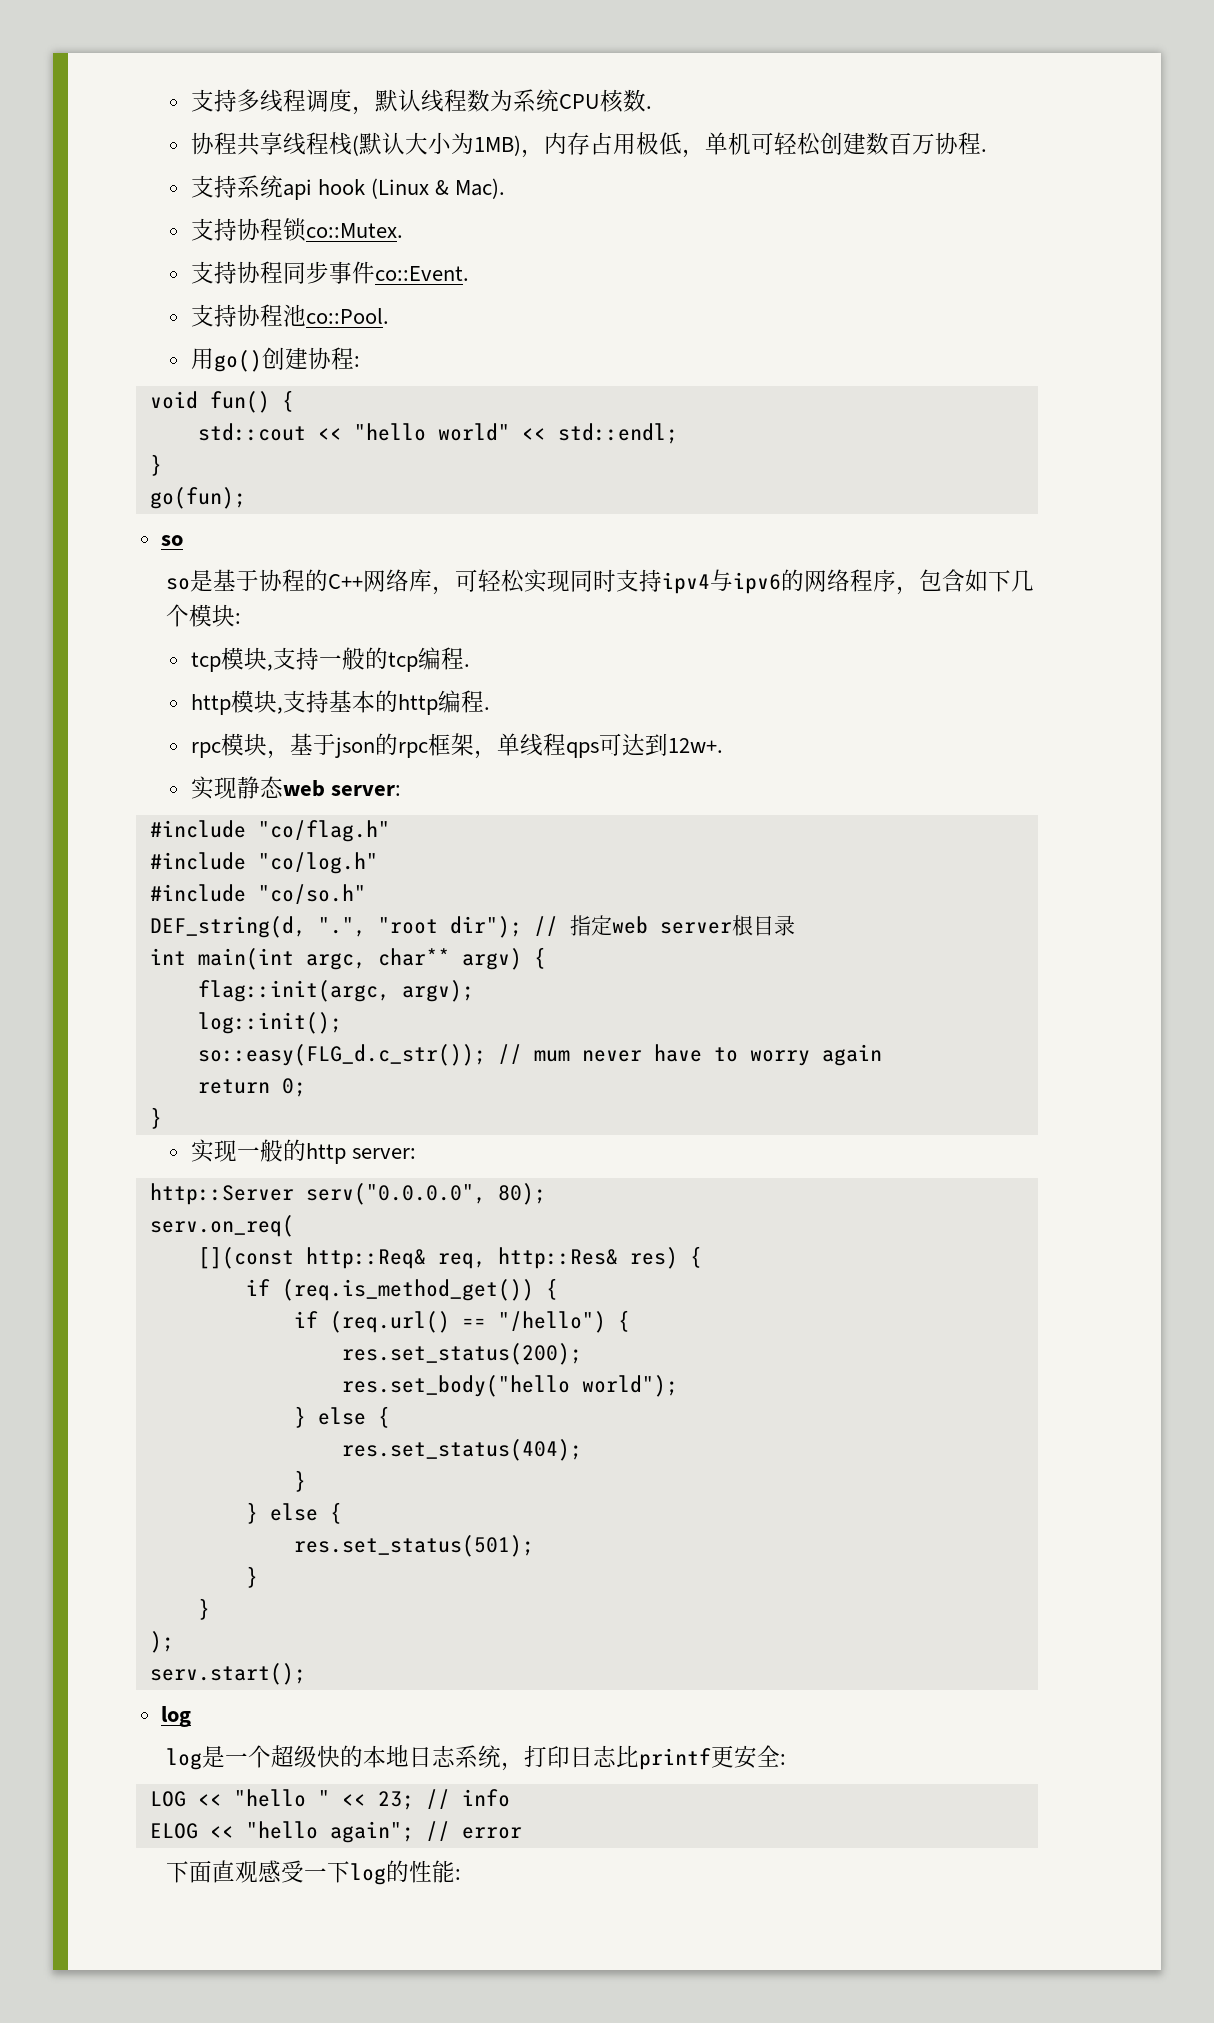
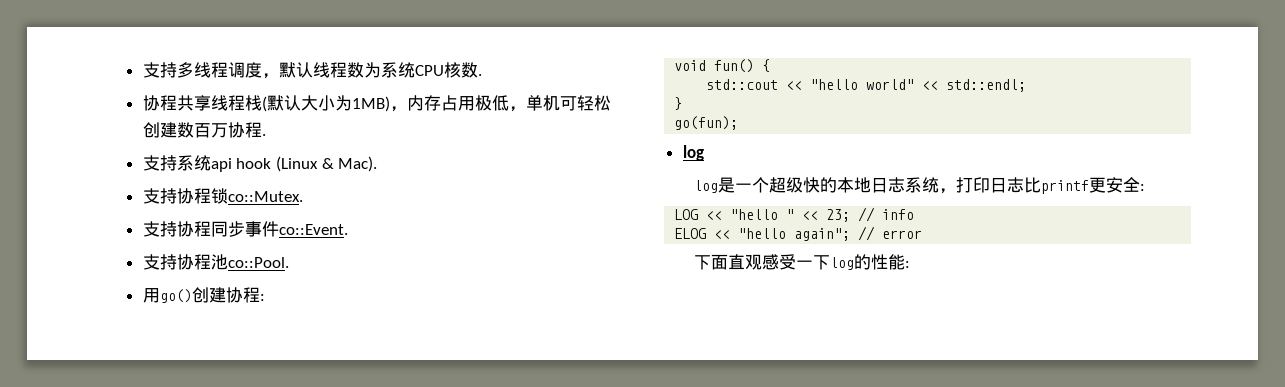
[160,535,183,546] [165,569,1034,595] [165,604,241,627] [190,647,470,672] [190,690,490,715] [190,733,723,759] [190,776,401,800] [149,820,390,842] [149,852,378,874] [149,884,366,904] [149,915,795,938] [149,947,546,970] [197,980,474,1002] [197,1012,342,1034] [197,1044,882,1066] [197,1078,306,1097] [149,1107,162,1129] [190,1139,416,1164] [149,1183,546,1205] [149,1215,294,1237] [197,1246,702,1269] [245,1278,558,1301] [293,1310,630,1333] [341,1343,582,1365] [341,1375,678,1397] [293,1406,390,1428] [341,1439,582,1461] [293,1470,306,1492] [245,1502,342,1524] [293,1535,534,1557] [245,1566,258,1588] [197,1598,210,1620] [149,1631,174,1653] [149,1663,306,1685] // so // so是基于协程的C++网络库，可轻松实现同时支持ipv4与ipv6的网络程序，包含如下几个模块: // tcp模块,支持一般的tcp编程. // http模块,支持基本的http编程. // rpc模块，基于json的rpc框架，单线程qps可达到12w+. // 实现静态web server: // #include "co/flag.h" // #include "co/log.h" // #include "co/so.h" // DEF_string(d, ".", "root dir"); // 指定web server根目录 // int main(int argc, char** argv) { // flag::init(argc, argv); // log::init(); // so::easy(FLG_d.c_str()); // mum never have to worry again // return 0; // } // 实现一般的http server: // http::Server serv("0.0.0.0", 80); // serv.on_req( // [](const http::Req& req, http::Res& res) { // if (req.is_method_get()) { // if (req.url() == "/hello") { // res.set_status(200); // res.set_body("hello world"); // } else { // res.set_status(404); // } // } else { // res.set_status(501); // } // } // ); // serv.start(); -> (739, 123) none

